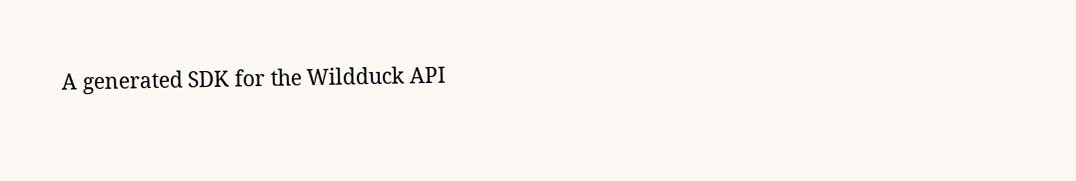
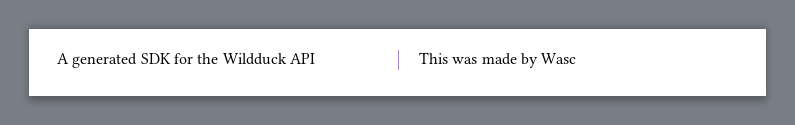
(447, 75) none -> [419,52,577,68] // This was made by Wasc

